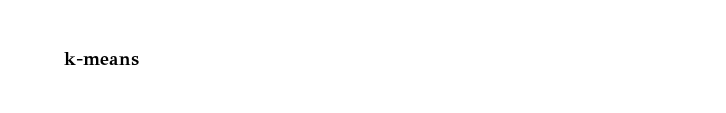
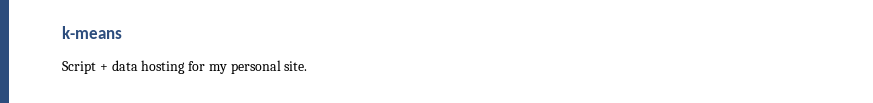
(139, 59) none -> [62,60,308,74] // Script + data hosting for my personal site.

